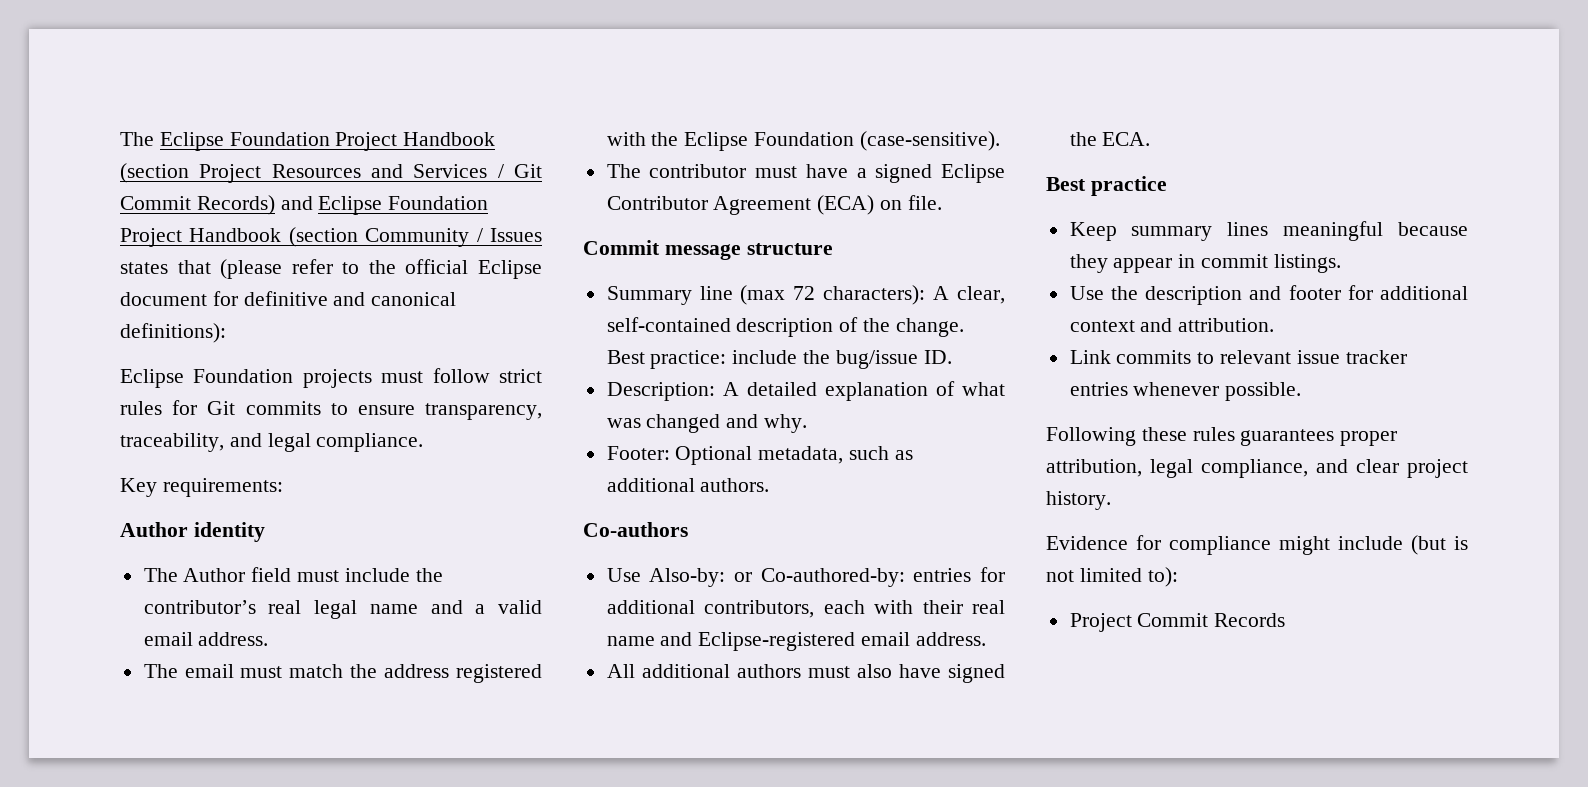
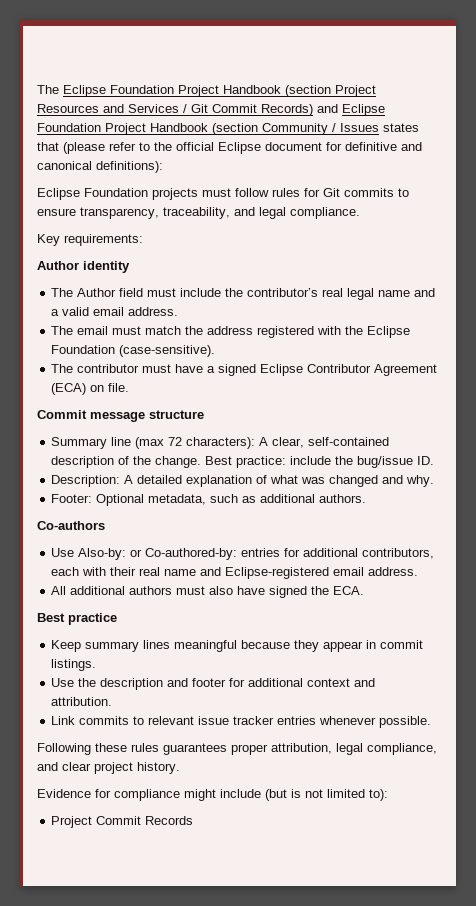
[498,369,542,383] strict -> (269, 192) none

